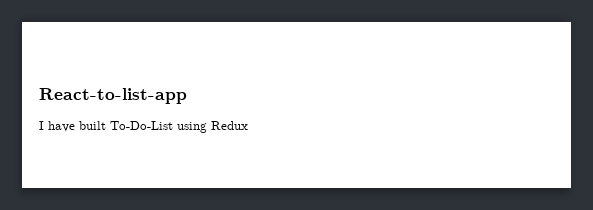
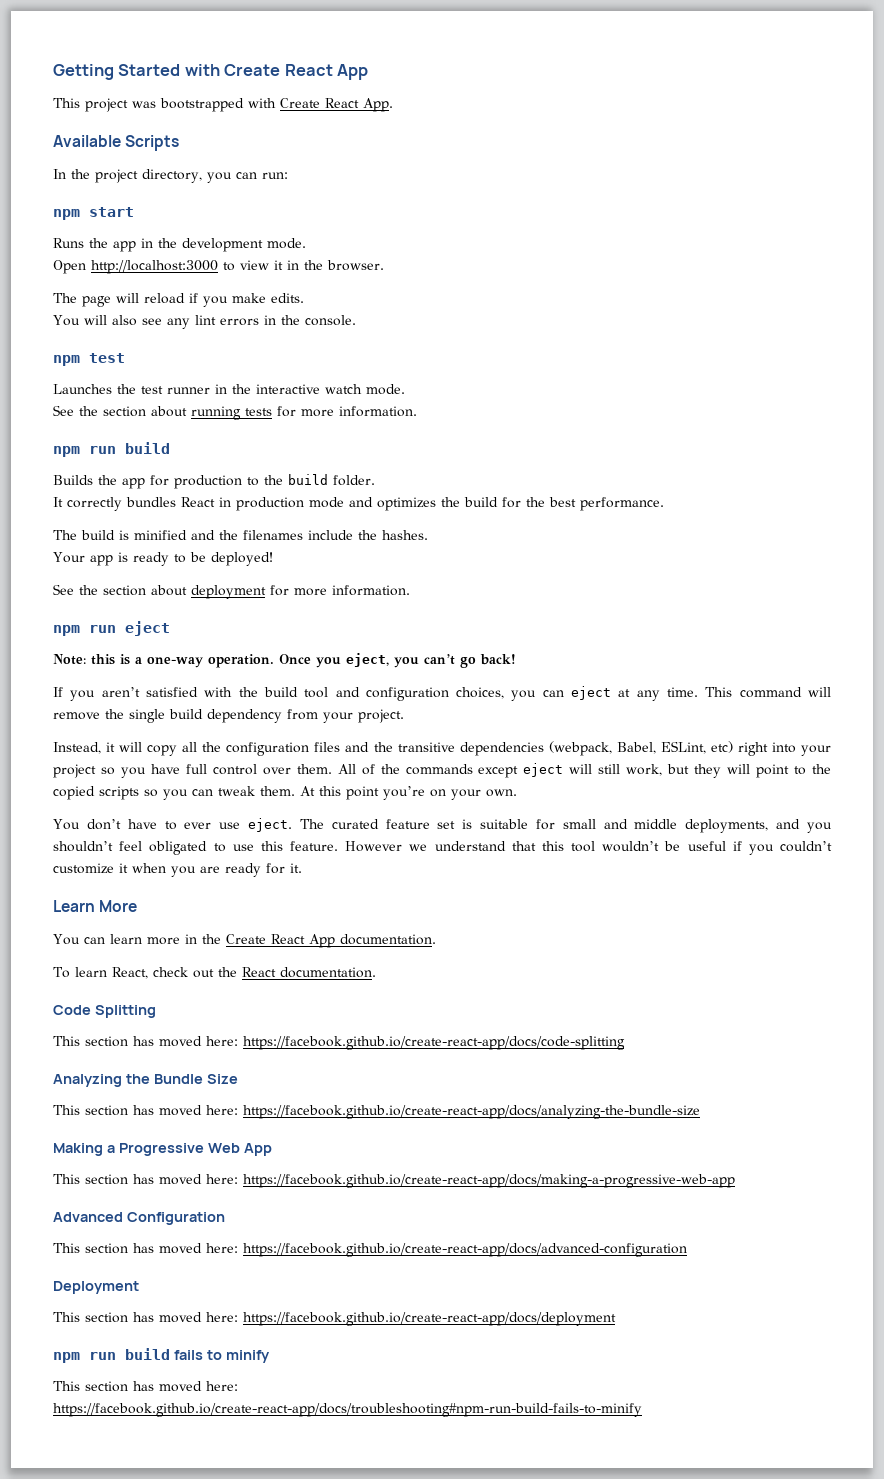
[39,88,187,104] [39,121,248,133] React-to-list-app // I have built To-Do-List using Redux -> [53,64,369,80] [53,98,393,112] [53,135,180,151] [53,169,288,183] [53,207,134,220] [53,238,306,252] [53,260,384,274] [53,293,304,307] [53,315,356,329] [53,353,125,366] [53,384,405,395] [53,405,417,420] [53,442,170,457] [53,474,375,489] [53,497,664,511] [53,530,428,540] [53,552,273,566] [53,584,410,599] [53,621,170,636] [53,653,516,668] [53,686,831,701] [53,709,404,723] [53,741,831,756] [53,763,832,778] [53,786,517,800] [53,818,833,833] [53,841,832,855] [53,863,302,877] [53,900,138,912] [53,934,436,948] [53,967,376,979] [53,1005,156,1018] [53,1036,625,1050] [53,1074,238,1087] [53,1105,700,1119] [53,1143,272,1156] [53,1174,735,1188] [53,1212,225,1225] [53,1243,687,1257] [53,1281,139,1294] [53,1312,616,1326] [53,1348,270,1363] [53,1381,238,1392] [53,1403,642,1417] Getting Started with Create React App // This project was bootstrapped with Create React App. // Available Scripts // In the project directory, you can run: // npm start // Runs the app in the development mode. // Open http://localhost:3000 to view it in the browser. // The page will reload if you make edits. // You will also see any lint errors in the console. // npm test // Launches the test runner in the interactive watch mode. // See the section about running tests for more information. // npm run build // Builds the app for production to the build folder. // It correctly bundles React in production mode and optimizes the build for the best performance. // The build is minified and the filenames include the hashes. // Your app is ready to be deployed! // See the section about deployment for more information. // npm run eject // Note: this is a one-way operation. Once you eject, you can’t go back! // If you aren’t satisfied with the build tool and configuration choices, you can eject at any time. This command will remove the single build dependency from your project. // Instead, it will copy all the configuration files and the transitive dependencies (webpack, Babel, ESLint, etc) right into your project so you have full control over them. All of the commands except eject will still work, but they will point to the copied scripts so you can tweak them. At this point you’re on your own. // You don’t have to ever use eject. The curated feature set is suitable for small and middle deployments, and you shouldn’t feel obligated to use this feature. However we understand that this tool wouldn’t be useful if you couldn’t customize it when you are ready for it. // Learn More // You can learn more in the Create React App documentation. // To learn React, check out the React documentation. // Code Splitting // This section has moved here: https://facebook.github.io/create-react-app/docs/code-splitting // Analyzing the Bundle Size // This section has moved here: https://facebook.github.io/create-react-app/docs/analyzing-the-bundle-size // Making a Progressive Web App // This section has moved here: https://facebook.github.io/create-react-app/docs/making-a-progressive-web-app // Advanced Configuration // This section has moved here: https://facebook.github.io/create-react-app/docs/advanced-configuration // Deployment // This section has moved here: https://facebook.github.io/create-react-app/docs/deployment // npm run build fails to minify // This section has moved here: https://facebook.github.io/create-react-app/docs/troubleshooting#npm-run-build-fails-to-minify

